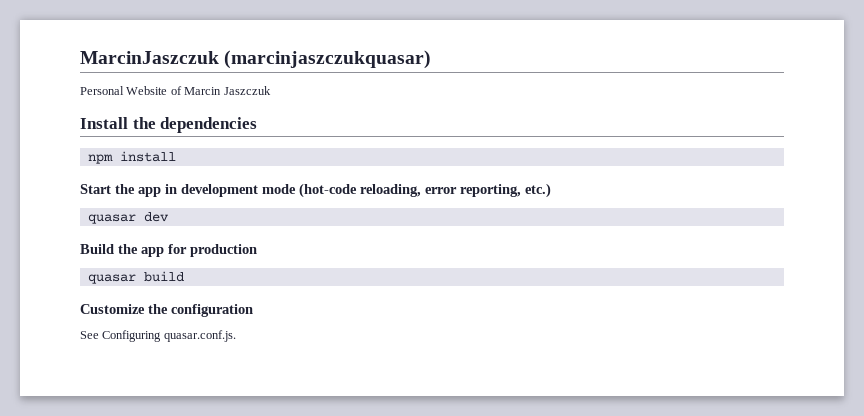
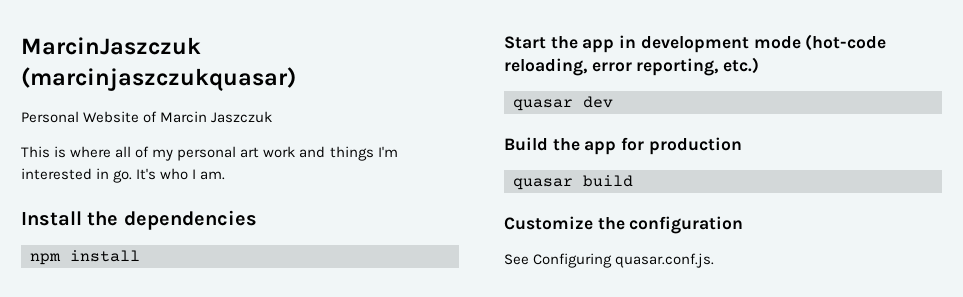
(271, 90) none -> [21,146,398,161] [21,168,226,183] // This is where all of my personal art work and things I'm interested in go. It's who I am.

